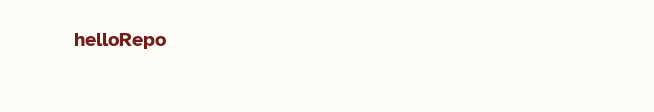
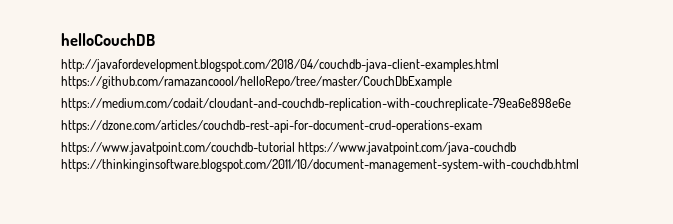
[74,33,166,49] helloRepo -> [61,33,155,46] [61,59,499,72] [61,76,452,89] [61,98,571,111] [61,120,482,133] [61,142,517,155] [61,159,579,172] helloCouchDB // http://javafordevelopment.blogspot.com/2018/04/couchdb-java-client-examples.html https://github.com/ramazancoool/helloRepo/tree/master/CouchDbExample // https://medium.com/codait/cloudant-and-couchdb-replication-with-couchreplicate-79ea6e898e6e // https://dzone.com/articles/couchdb-rest-api-for-document-crud-operations-exam // https://www.javatpoint.com/couchdb-tutorial https://www.javatpoint.com/java-couchdb https://thinkinginsoftware.blogspot.com/2011/10/document-management-system-with-couchdb.html

